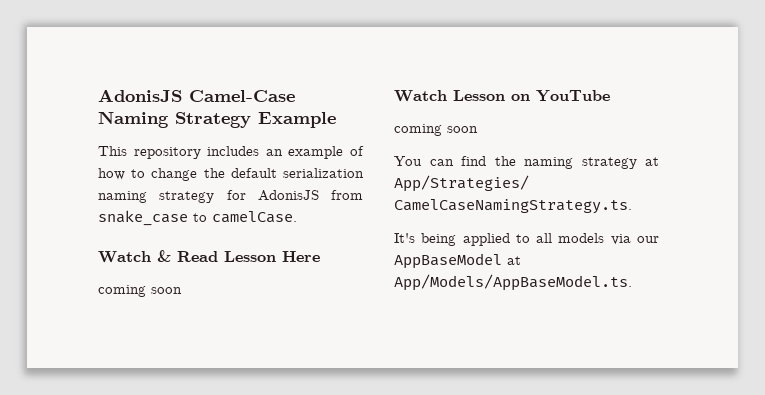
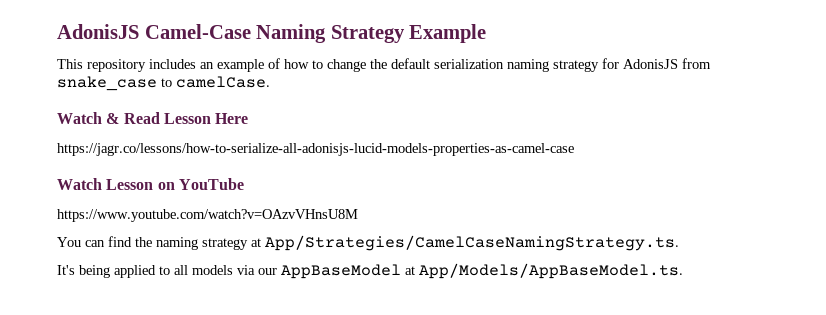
[98,285,182,297] coming soon -> [57,143,574,156] https://jagr.co/lessons/how-to-serialize-all-adonisjs-lucid-models-properties-as-camel-case
[394,124,478,136] coming soon -> [57,209,358,222] https://www.youtube.com/watch?v=OAzvVHnsU8M

